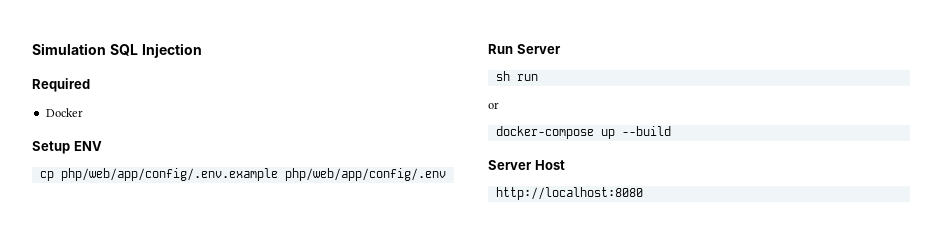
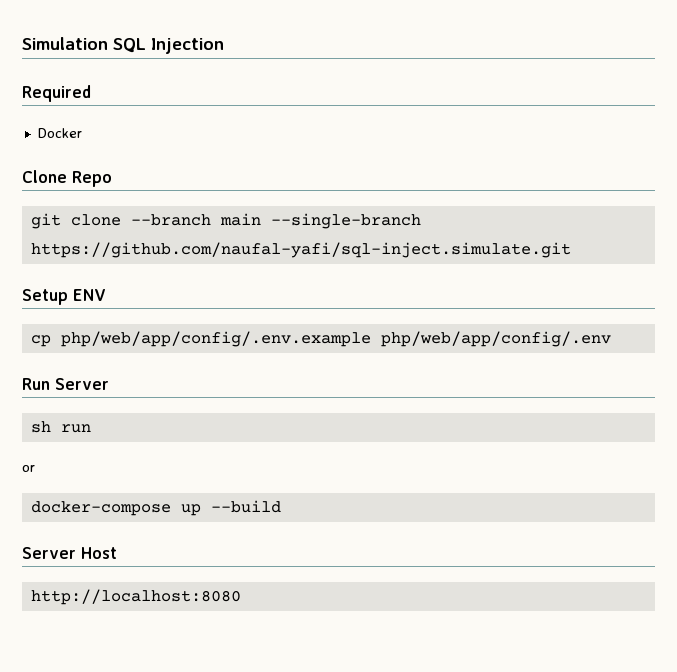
(83, 112) none -> [22,170,112,187] [30,213,421,229] [30,242,571,258] // Clone Repo // git clone --branch main --single-branch https://github.com/naufal-yafi/sql-inject.simulate.git

